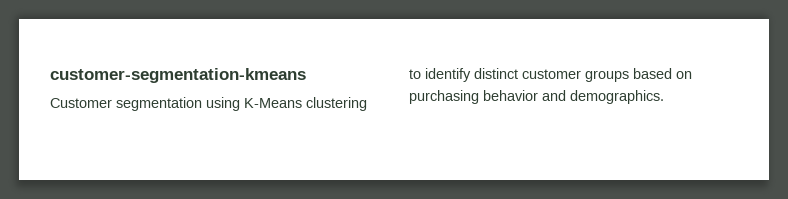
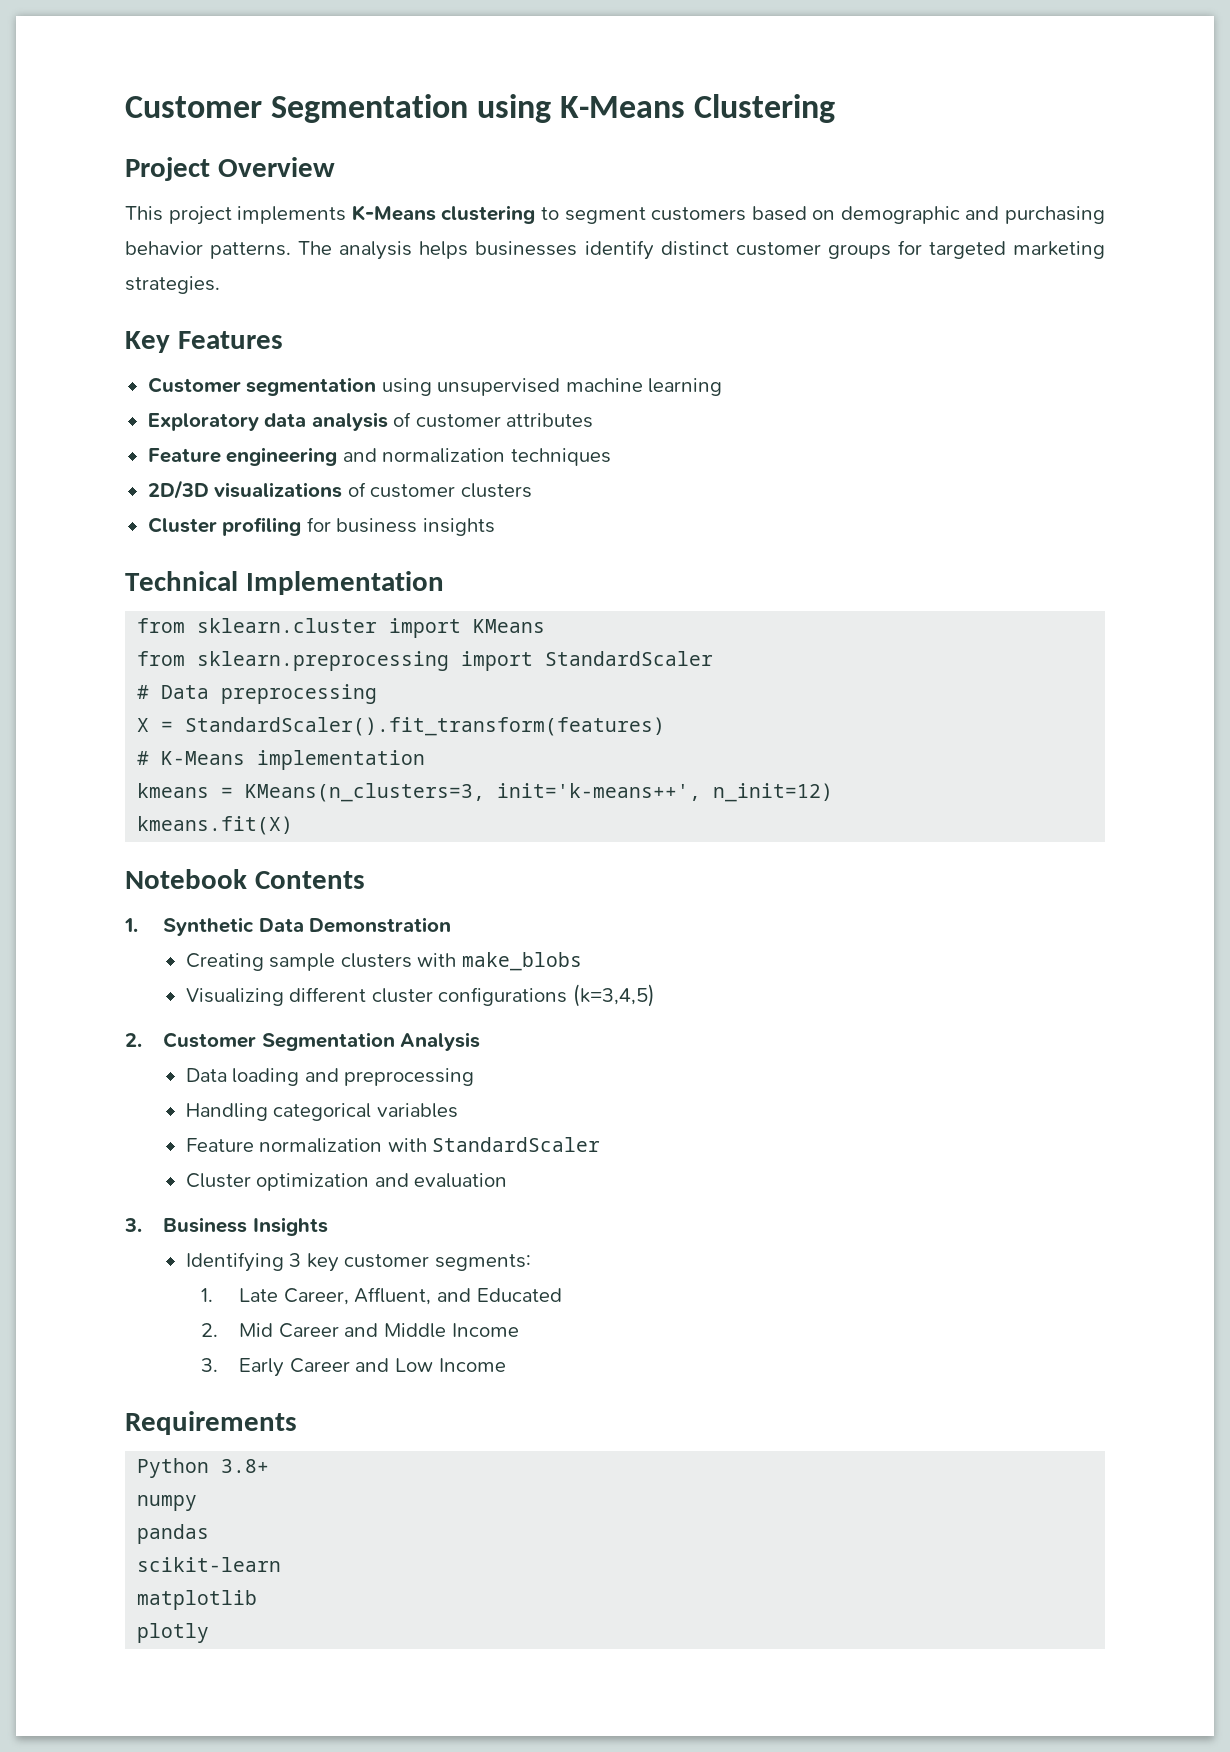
[50,68,306,83] [50,97,367,111] [409,68,692,82] [409,90,664,104] customer-segmentation-kmeans // Customer segmentation using K-Means clustering to identify distinct customer groups based on purchasing behavior and demographics. -> [125,94,836,123] [125,157,335,181] [125,205,1106,225] [125,240,1106,260] [125,276,220,294] [125,331,283,353] [147,377,723,396] [147,412,594,431] [147,447,611,466] [147,480,532,499] [147,517,495,536] [125,571,444,595] [137,618,546,638] [137,651,714,671] [137,684,378,704] [137,717,666,736] [137,750,426,770] [137,783,834,802] [137,816,294,835] [125,869,365,889] [124,917,452,936] [185,952,582,971] [185,984,655,1007] [125,1032,481,1051] [185,1068,475,1086] [185,1103,458,1121] [185,1137,601,1153] [185,1173,508,1191] [124,1217,328,1236] [185,1252,531,1272] [201,1287,562,1305] [201,1323,519,1338] [201,1358,506,1377] [125,1411,297,1435] [137,1458,270,1478] [137,1495,198,1511] [137,1524,210,1544] [137,1557,282,1572] [137,1590,258,1610] [137,1623,210,1643] Customer Segmentation using K-Means Clustering // Project Overview // This project implements K-Means clustering to segment customers based on demographic and purchasing behavior patterns. The analysis helps businesses identify distinct customer groups for targeted marketing strategies. // Key Features // Customer segmentation using unsupervised machine learning // Exploratory data analysis of customer attributes // Feature engineering and normalization techniques // 2D/3D visualizations of customer clusters // Cluster profiling for business insights // Technical Implementation // from sklearn.cluster import KMeans // from sklearn.preprocessing import StandardScaler // # Data preprocessing // X = StandardScaler().fit_transform(features) // # K-Means implementation // kmeans = KMeans(n_clusters=3, init='k-means++', n_init=12) // kmeans.fit(X) // Notebook Contents // 1. Synthetic Data Demonstration // Creating sample clusters with make_blobs // Visualizing different cluster configurations (k=3,4,5) // 2. Customer Segmentation Analysis // Data loading and preprocessing // Handling categorical variables // Feature normalization with StandardScaler // Cluster optimization and evaluation // 3. Business Insights // Identifying 3 key customer segments: // 1. Late Career, Affluent, and Educated // 2. Mid Career and Middle Income // 3. Early Career and Low Income // Requirements // Python 3.8+ // numpy // pandas // scikit-learn // matplotlib // plotly

